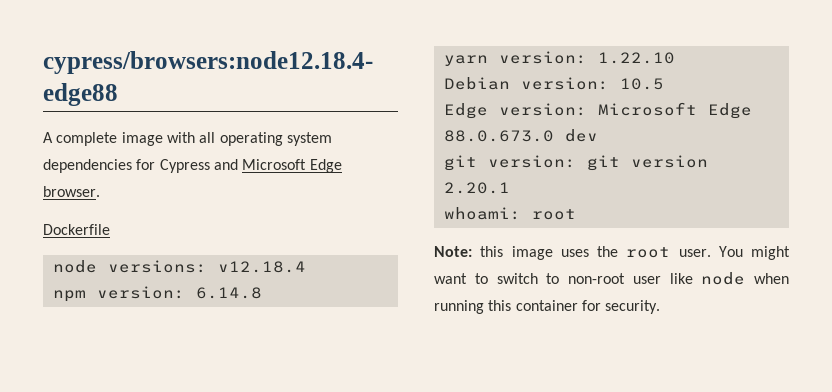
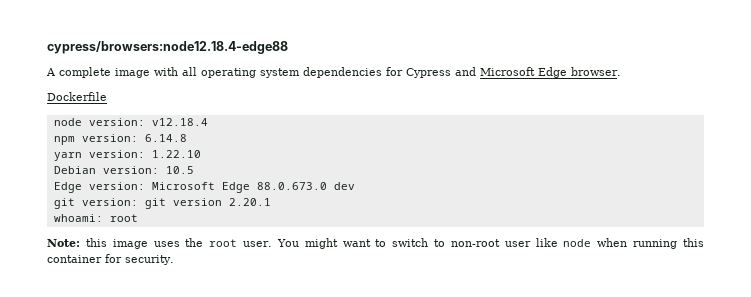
[107,260,207,273] versions: -> [88,118,145,126] version:

